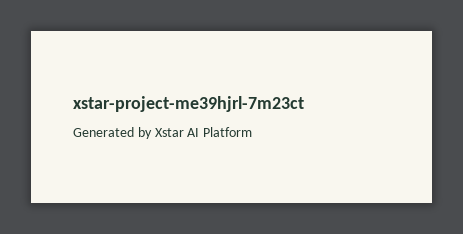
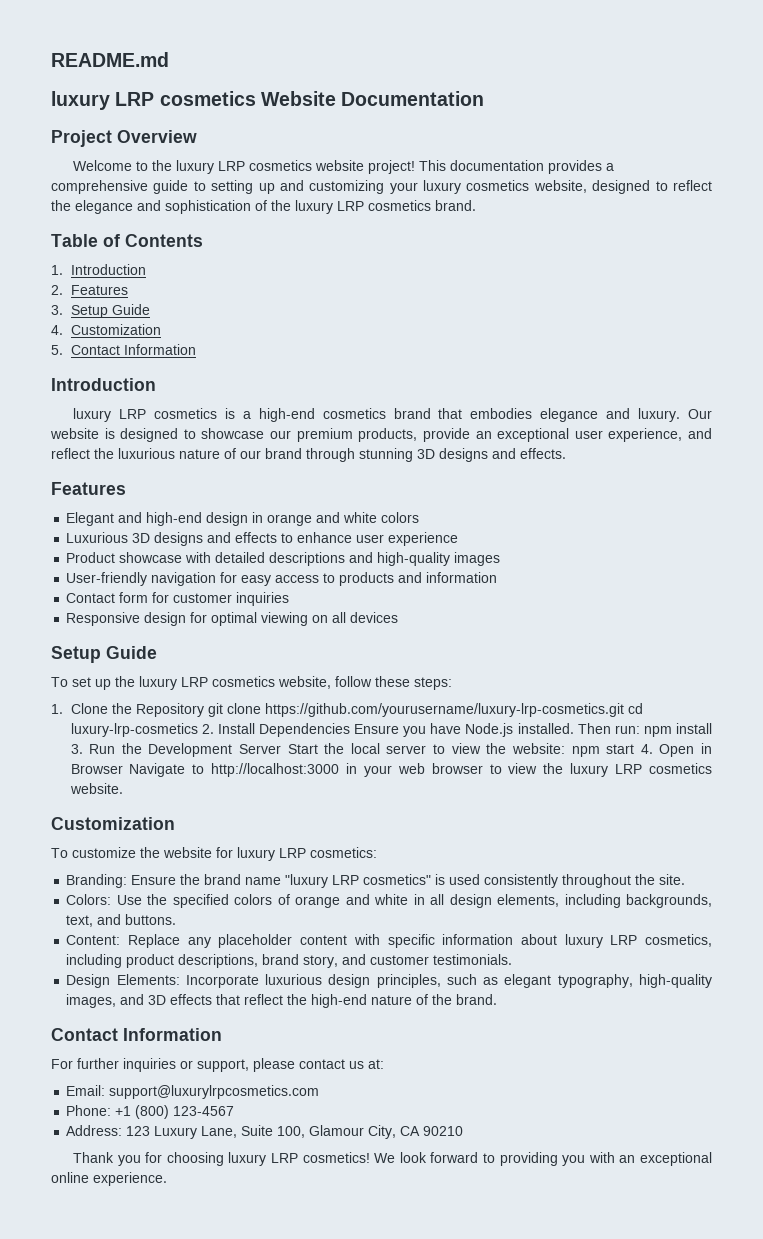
[73,96,304,112] [73,127,253,139] xstar-project-me39hjrl-7m23ct // Generated by Xstar AI Platform -> [51,52,169,67] [51,91,485,110] [51,130,197,147] [73,160,615,174] [51,180,712,194] [51,200,476,214] [51,234,203,247] [51,264,146,275] [51,285,128,295] [51,304,150,318] [51,324,161,335] [51,344,196,355] [51,378,156,391] [73,408,712,422] [50,428,713,442] [51,448,566,462] [51,482,126,495] [66,512,420,526] [66,532,459,546] [66,552,501,566] [66,572,498,586] [66,592,290,606] [66,612,399,626] [51,646,157,663] [51,676,452,690] [51,703,643,717] [70,723,712,737] [70,743,713,757] [70,763,712,777] [69,783,123,794] [51,817,175,830] [51,847,377,861] [66,874,686,888] [66,894,712,908] [66,914,177,927] [66,934,713,948] [66,954,513,968] [66,974,712,988] [66,994,498,1008] [51,1028,222,1041] [51,1058,384,1072] [66,1085,320,1099] [66,1105,235,1119] [66,1125,464,1139] [73,1152,712,1166] [51,1172,167,1186] README.md // luxury LRP cosmetics Website Documentation // Project Overview // Welcome to the luxury LRP cosmetics website project! This documentation provides a comprehensive guide to setting up and customizing your luxury cosmetics website, designed to reflect the elegance and sophistication of the luxury LRP cosmetics brand. // Table of Contents // 1. Introduction // 2. Features // 3. Setup Guide // 4. Customization // 5. Contact Information // Introduction // luxury LRP cosmetics is a high-end cosmetics brand that embodies elegance and luxury. Our website is designed to showcase our premium products, provide an exceptional user experience, and reflect the luxurious nature of our brand through stunning 3D designs and effects. // Features // Elegant and high-end design in orange and white colors // Luxurious 3D designs and effects to enhance user experience // Product showcase with detailed descriptions and high-quality images // User-friendly navigation for easy access to products and information // Contact form for customer inquiries // Responsive design for optimal viewing on all devices // Setup Guide // To set up the luxury LRP cosmetics website, follow these steps: // 1. Clone the Repository git clone https://github.com/yourusername/luxury-lrp-cosmetics.git cd luxury-lrp-cosmetics 2. Install Dependencies Ensure you have Node.js installed. Then run: npm install 3. Run the Development Server Start the local server to view the website: npm start 4. Open in Browser Navigate to http://localhost:3000 in your web browser to view the luxury LRP cosmetics website. // Customization // To customize the website for luxury LRP cosmetics: // Branding: Ensure the brand name "luxury LRP cosmetics" is used consistently throughout the site. // Colors: Use the specified colors of orange and white in all design elements, including backgrounds, text, and buttons. // Content: Replace any placeholder content with specific information about luxury LRP cosmetics, including product descriptions, brand story, and customer testimonials. // Design Elements: Incorporate luxurious design principles, such as elegant typography, high-quality images, and 3D effects that reflect the high-end nature of the brand. // Contact Information // For further inquiries or support, please contact us at: // Email: support@luxurylrpcosmetics.com // Phone: +1 (800) 123-4567 // Address: 123 Luxury Lane, Suite 100, Glamour City, CA 90210 // Thank you for choosing luxury LRP cosmetics! We look forward to providing you with an exceptional online experience.

